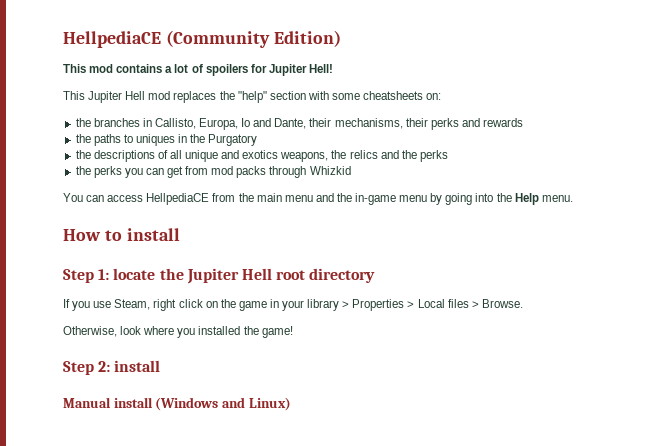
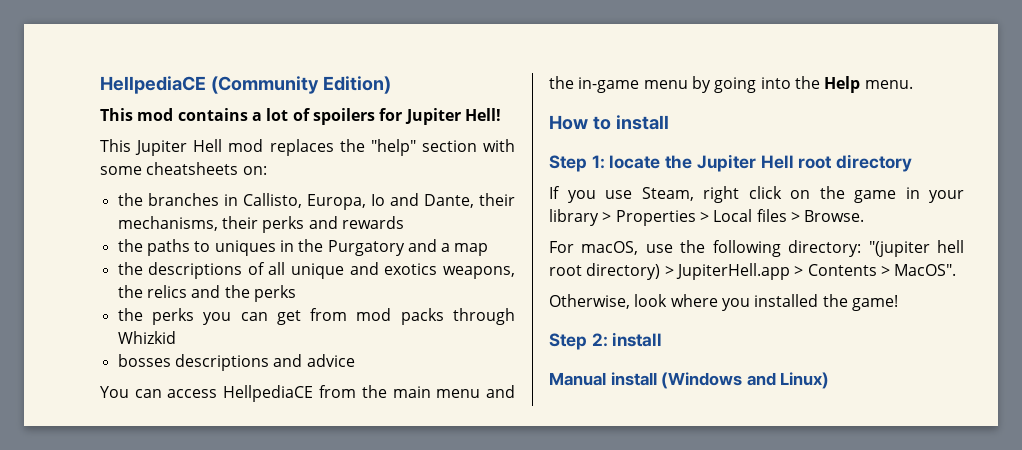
(258, 140) none -> [407,239,489,256] and a map
(351, 170) none -> [117,354,355,371] // bosses descriptions and advice
(523, 303) none -> [549,240,964,257] [549,263,957,280] // For macOS, use the following directory: "(jupiter hell root directory) > JupiterHell.app > Contents > MacOS".

